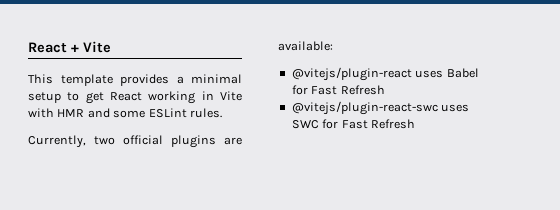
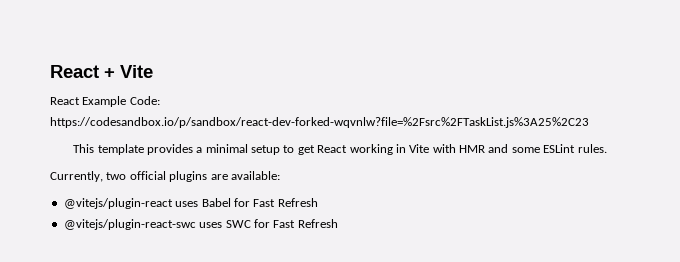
(111, 47) none -> [50,96,160,107] [50,117,589,128] // React Example Code: https://codesandbox.io/p/sandbox/react-dev-forked-wqvnlw?file=%2Fsrc%2FTaskList.js%3A25%2C23

